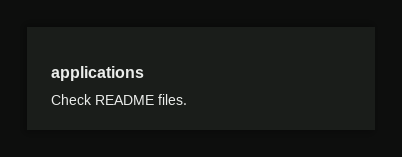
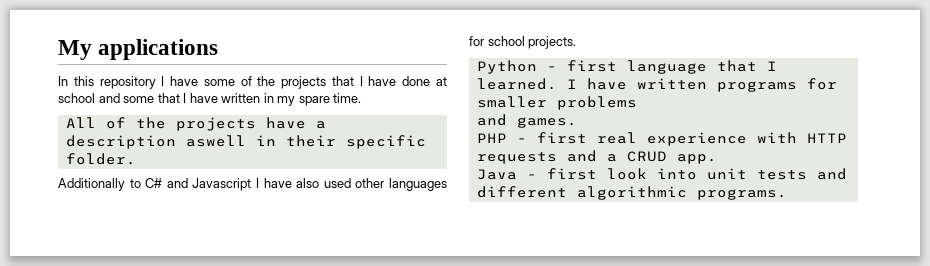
(51, 73) none -> [58,40,92,60] My
[51,94,187,105] Check README files. -> [58,76,448,89] [58,93,362,106] [65,117,326,131] [65,135,426,149] [65,153,136,165] [58,178,447,191] [469,36,577,49] [476,60,777,74] [476,78,837,92] [476,96,637,110] [476,114,577,128] [476,132,847,146] [476,150,717,164] [476,168,847,180] [476,186,787,200] In this repository I have some of the projects that I have done at school and some that I have written in my spare time. // All of the projects have a description aswell in their specific folder. // Additionally to C# and Javascript I have also used other languages for school projects. // Python - first language that I learned. I have written programs for smaller problems // and games. // PHP - first real experience with HTTP requests and a CRUD app. // Java - first look into unit tests and different algorithmic programs.

